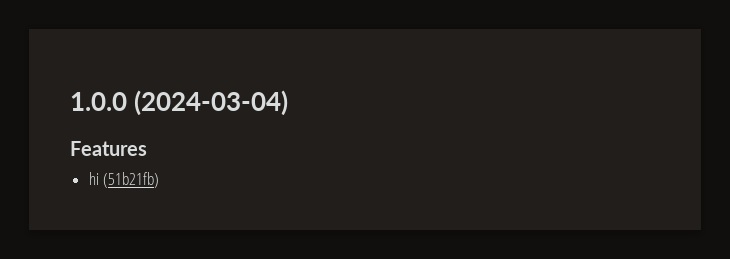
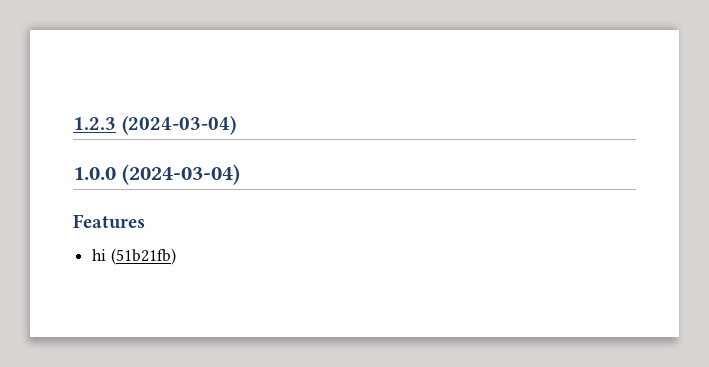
(70, 101) none -> [73,115,236,135] 1.2.3 (2024-03-04) //

